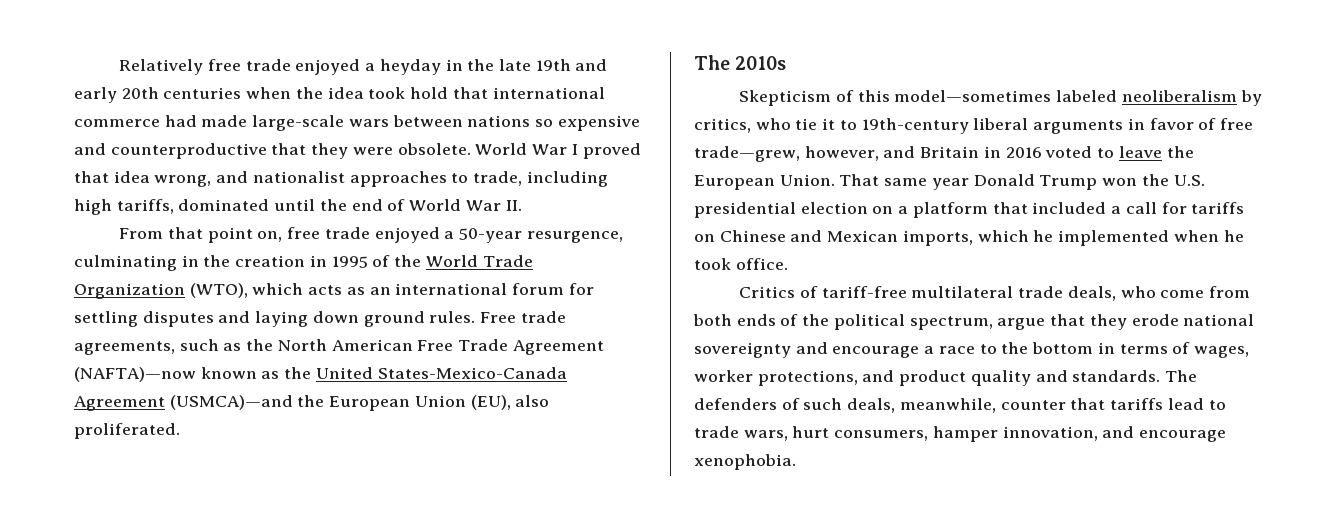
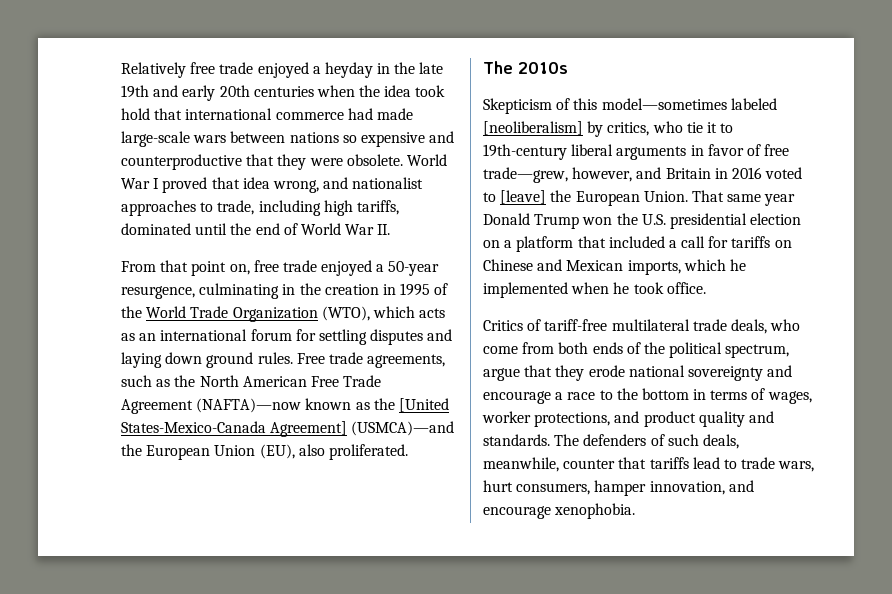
[315,367,567,379] [74,396,165,411] United States-Mexico-Canada Agreement -> [398,398,449,412] [121,421,348,437] [United States-Mexico-Canada Agreement]
[1121,90,1237,102] neoliberalism -> [483,121,583,135] [neoliberalism]
[1118,146,1162,158] leave -> [500,190,547,204] [leave]

